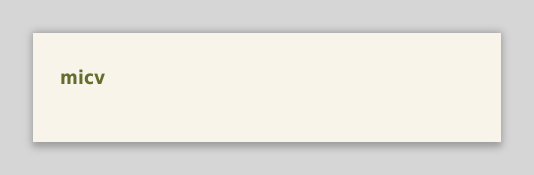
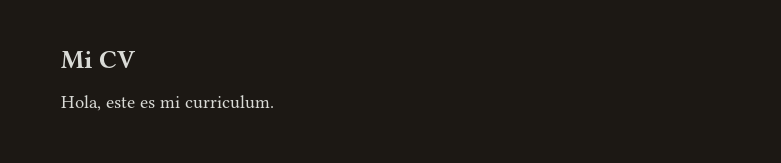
[60,69,105,85] micv -> [61,51,137,69] [61,95,274,111] Mi CV // Hola, este es mi curriculum.

